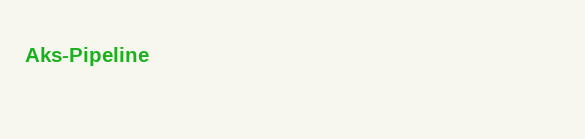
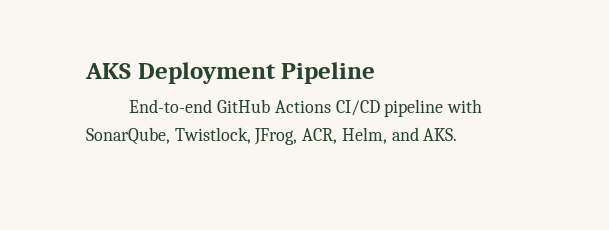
[25,47,149,66] Aks-Pipeline -> [85,62,376,84] [129,99,483,117] [86,127,458,145] AKS Deployment Pipeline // End-to-end GitHub Actions CI/CD pipeline with SonarQube, Twistlock, JFrog, ACR, Helm, and AKS.

